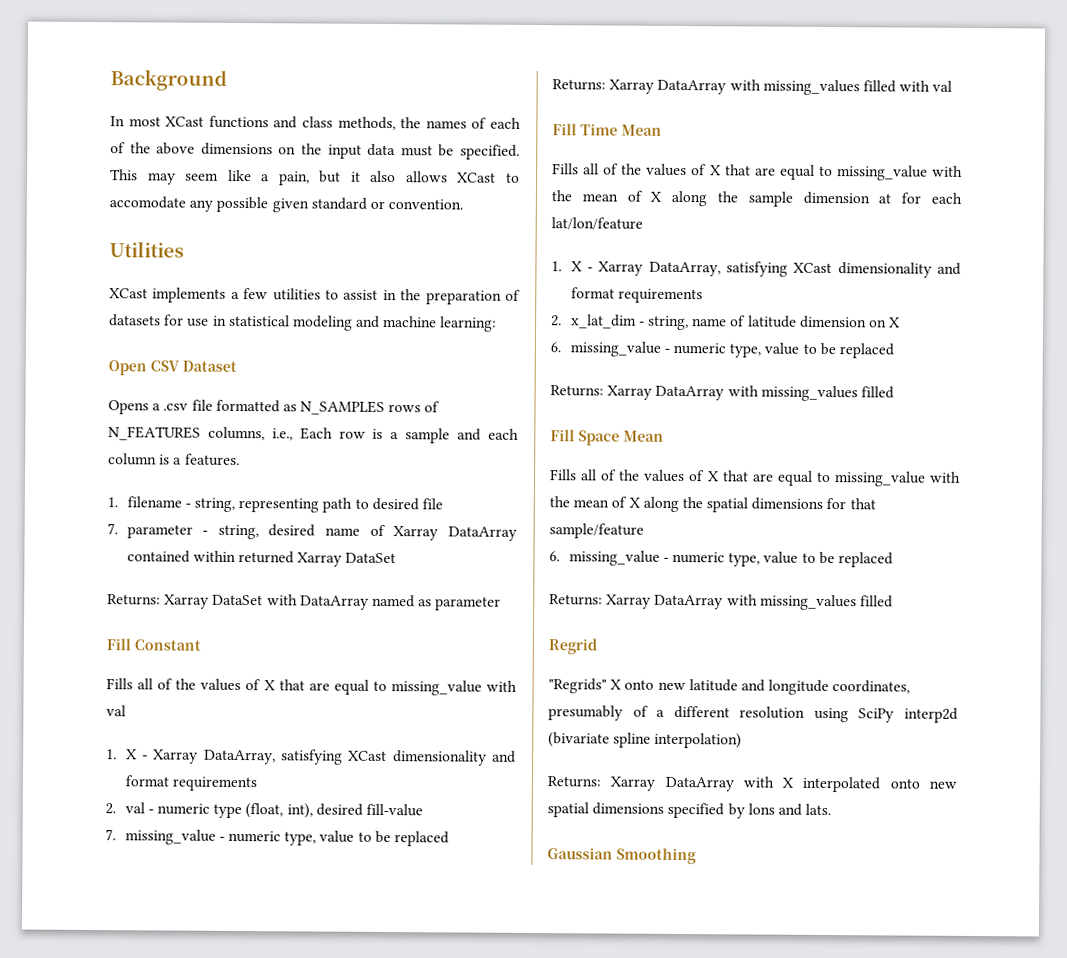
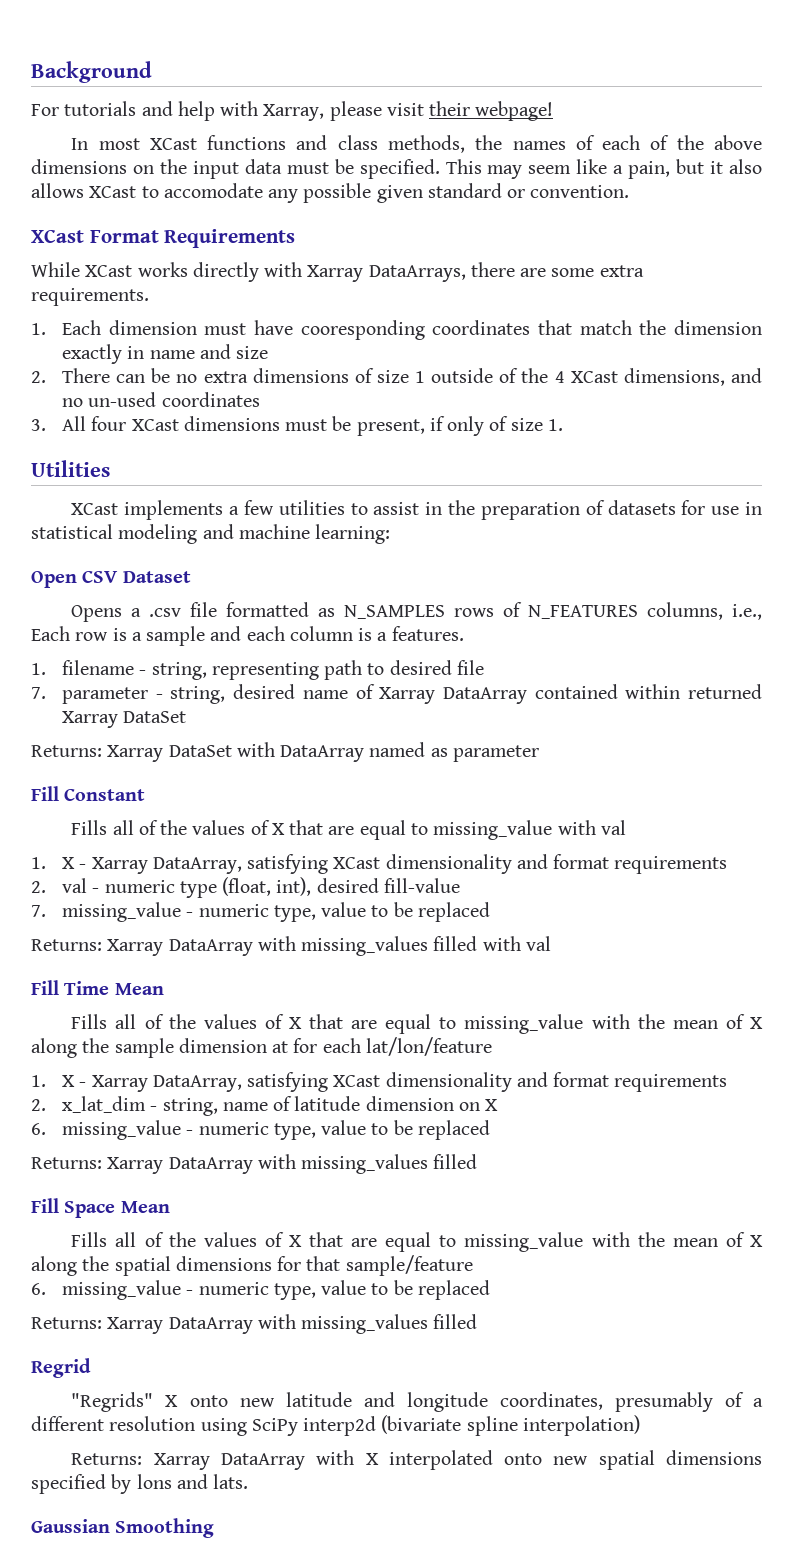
(227, 80) none -> [31,101,554,121] // For tutorials and help with Xarray, please visit their webpage!
(464, 204) none -> [31,229,296,248] [31,262,644,282] [31,288,149,306] [31,320,763,340] [62,344,269,364] [31,368,763,386] [62,392,260,407] [31,416,563,436] // XCast Format Requirements // While XCast works directly with Xarray DataArrays, there are some extra requirements. // 1. Each dimension must have cooresponding coordinates that match the dimension exactly in name and size // 2. There can be no extra dimensions of size 1 outside of the 4 XCast dimensions, and no un-used coordinates // 3. All four XCast dimensions must be present, if only of size 1.

